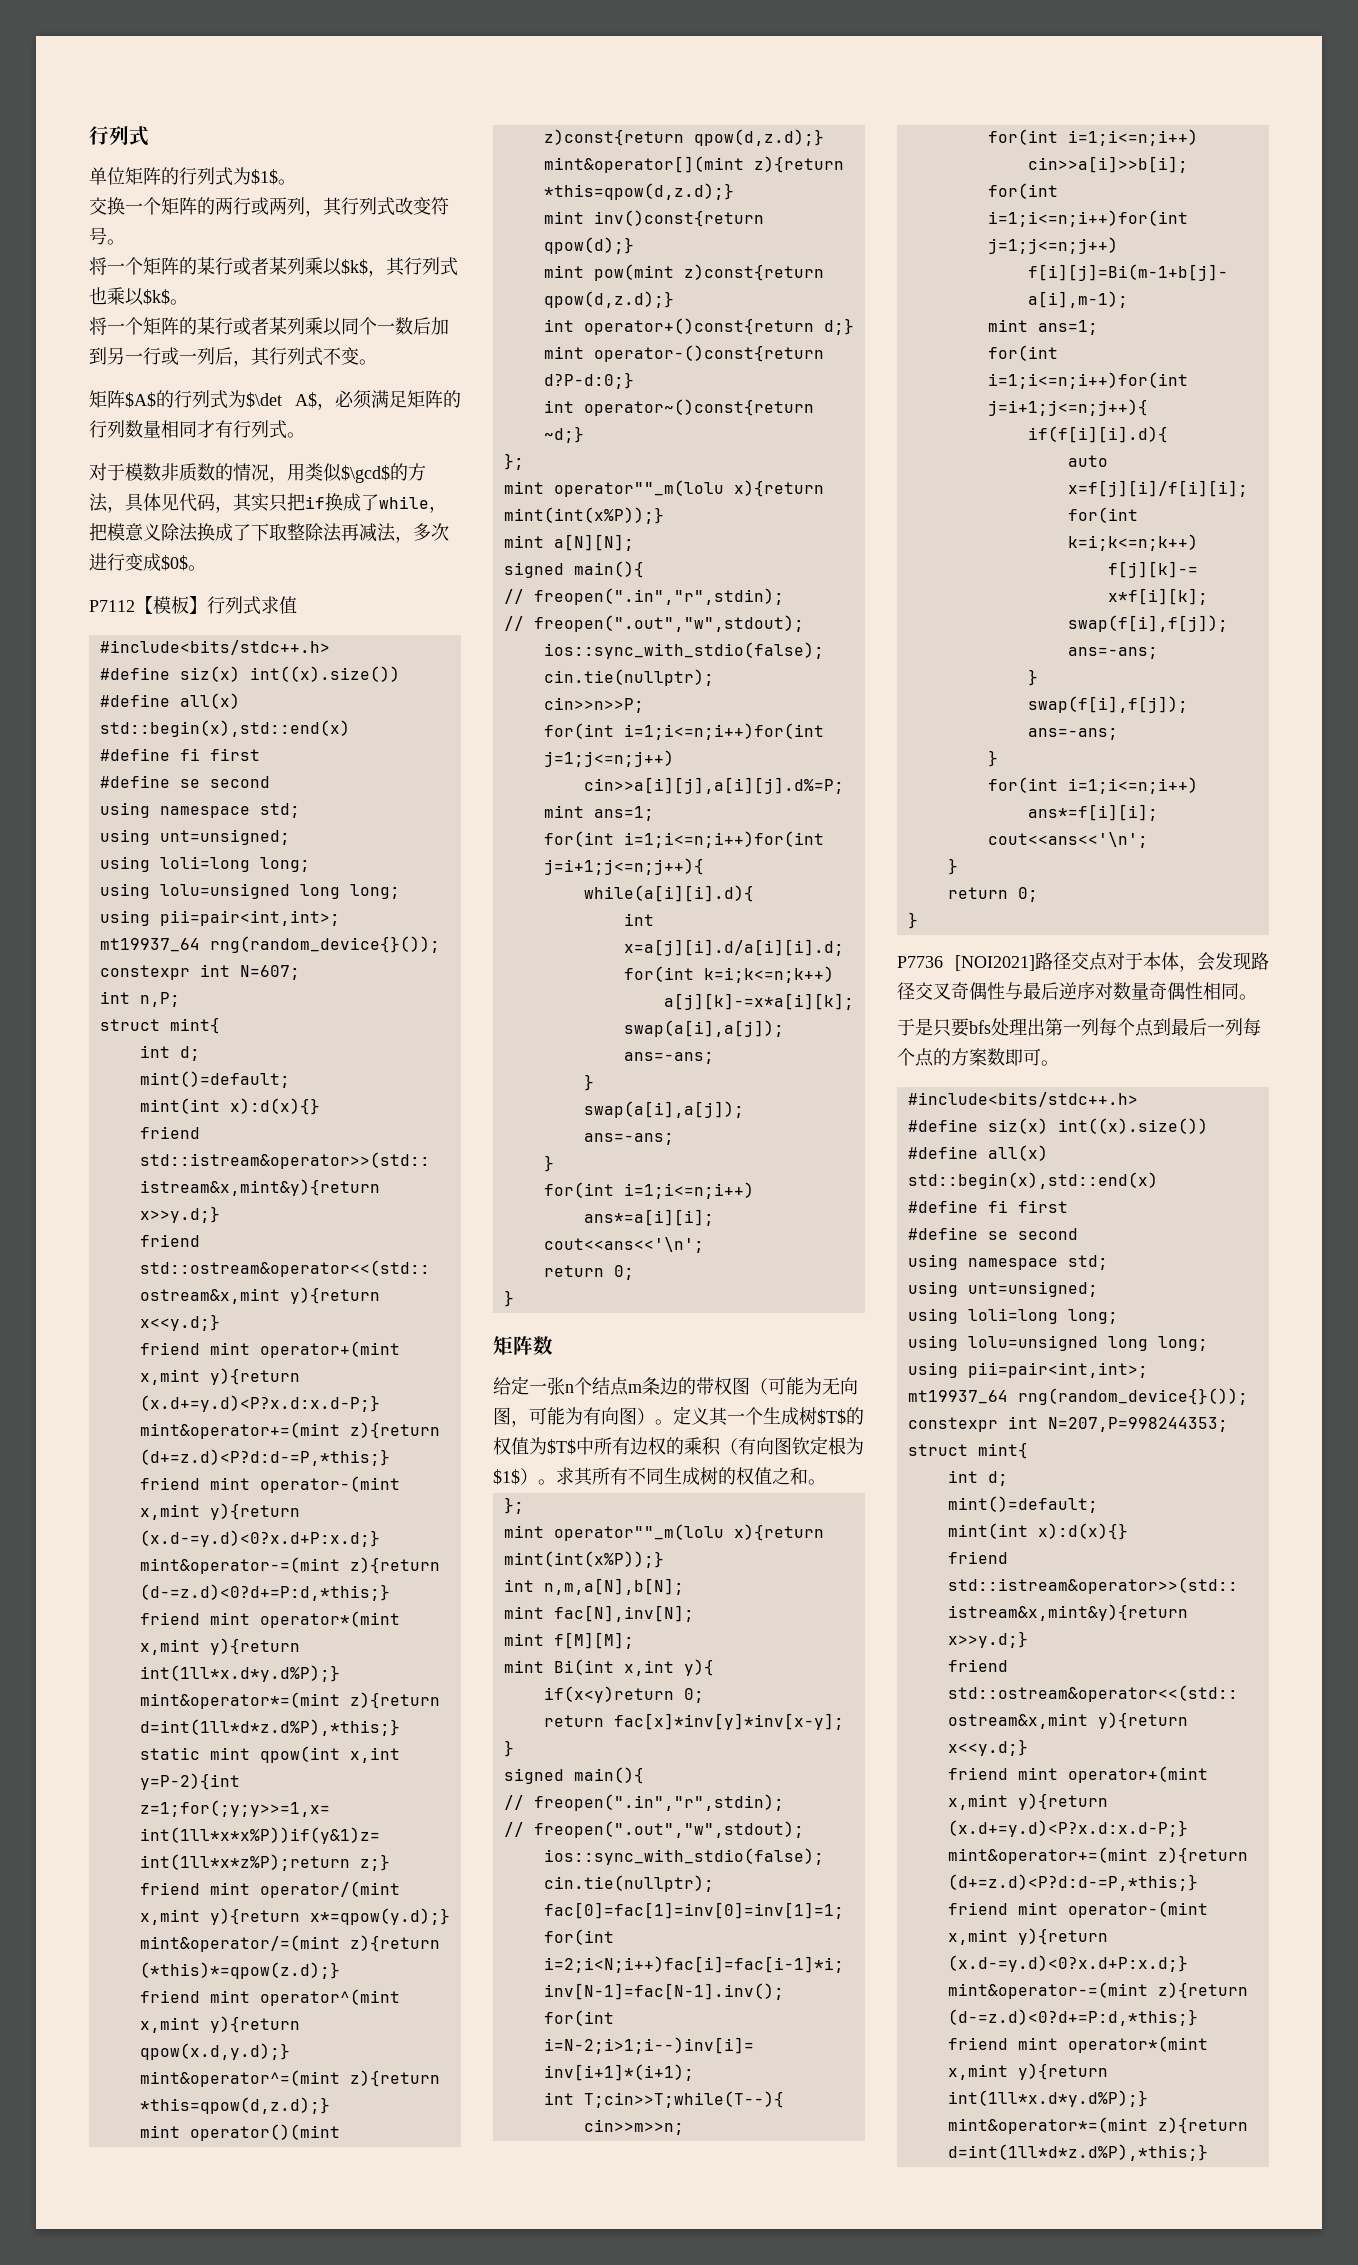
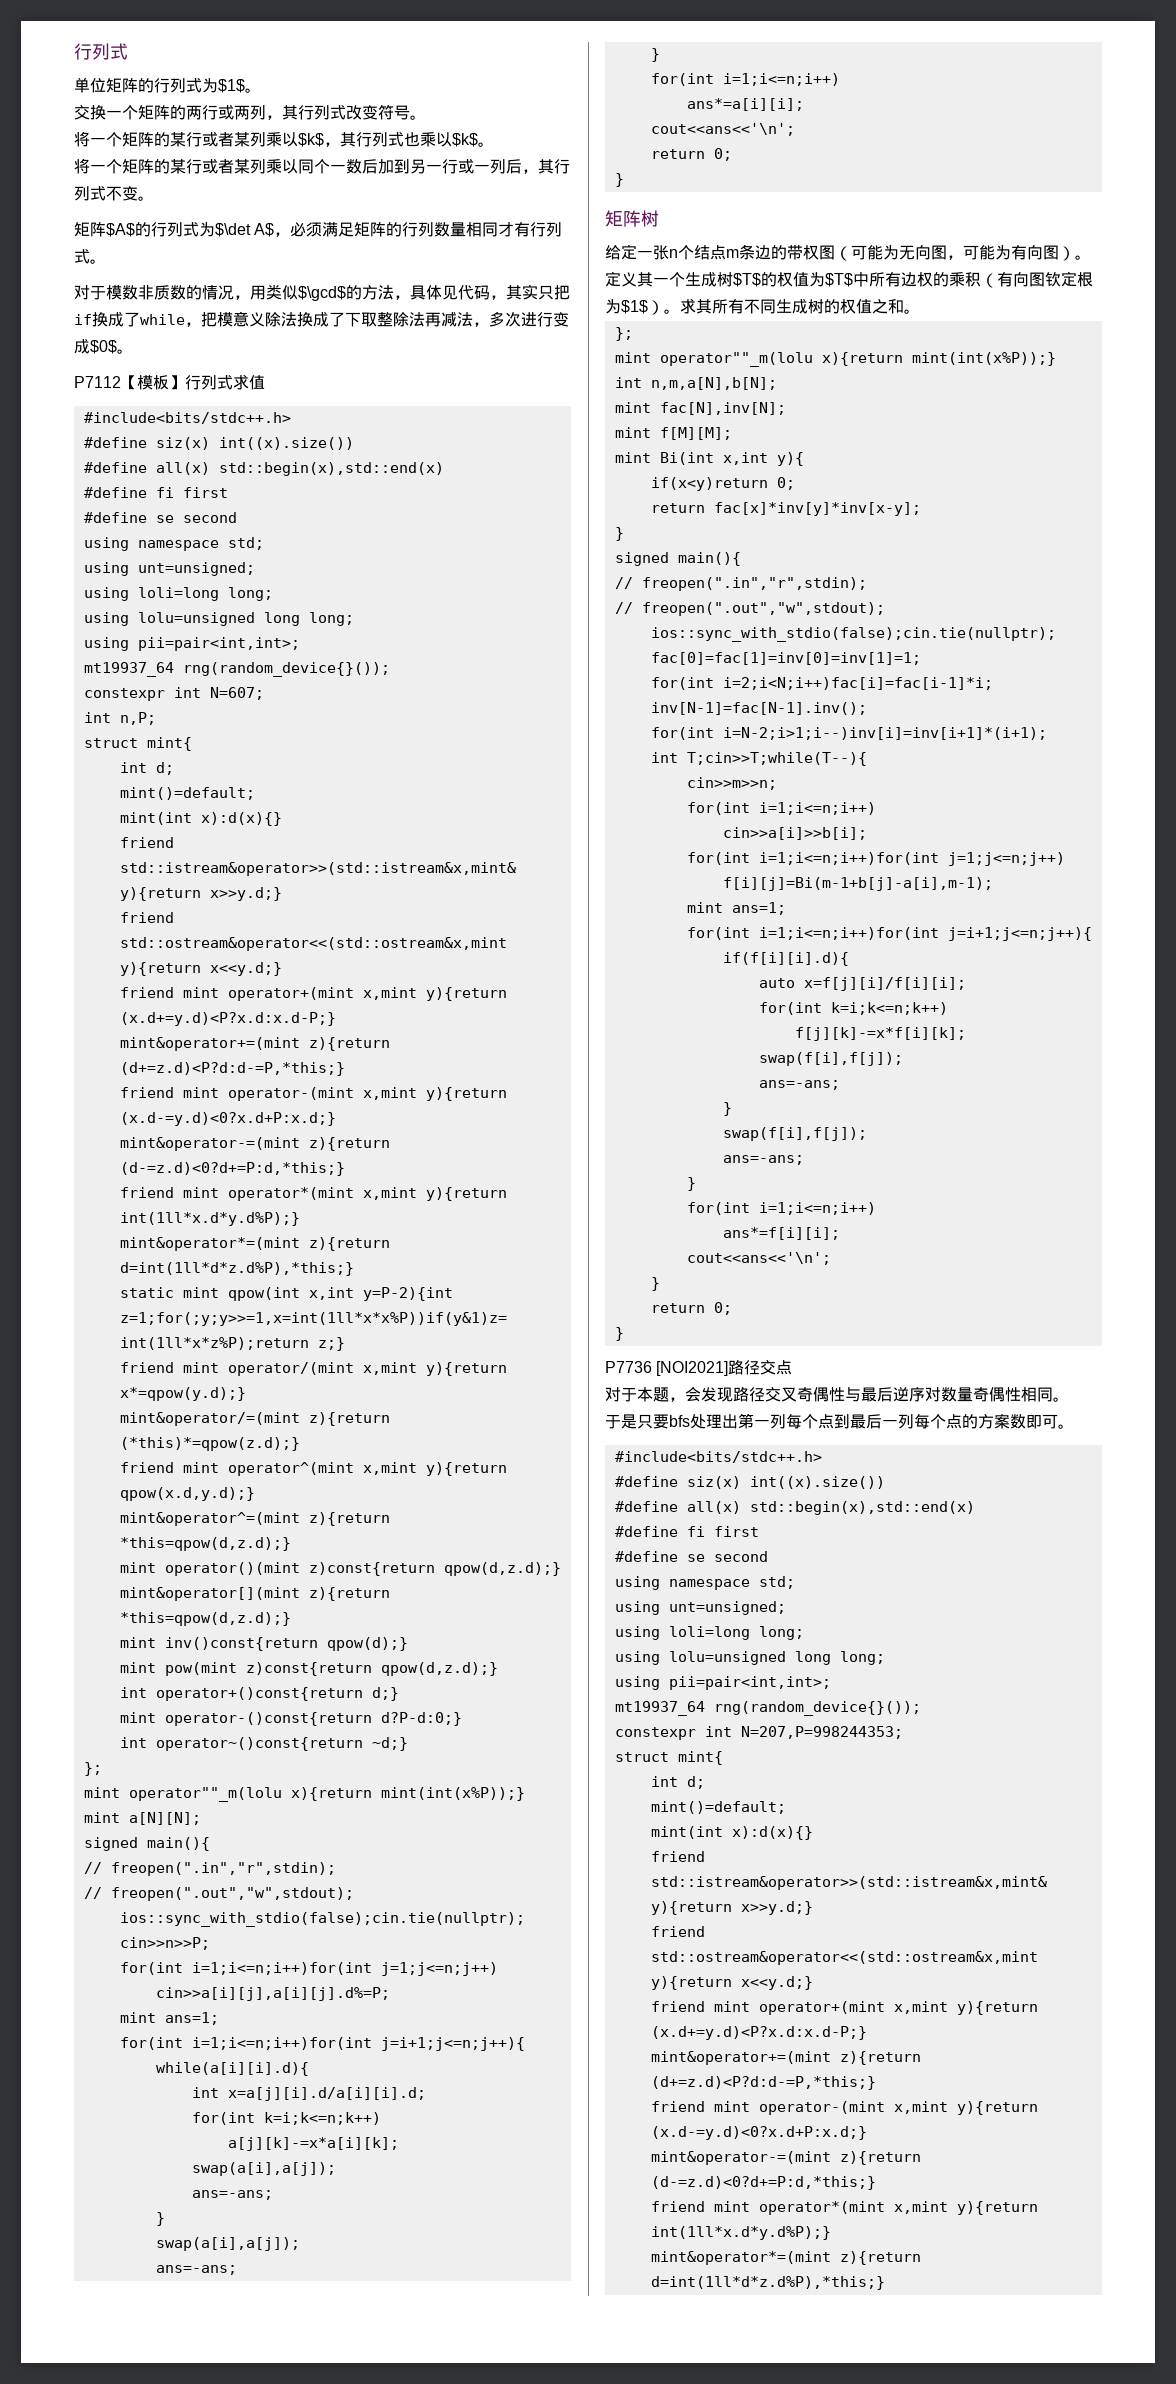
[533,1336,553,1355] 数 -> [641,210,659,227] 树
[1107,952,1179,970] 对于本体 -> [605,1387,669,1402] // 对于本题

